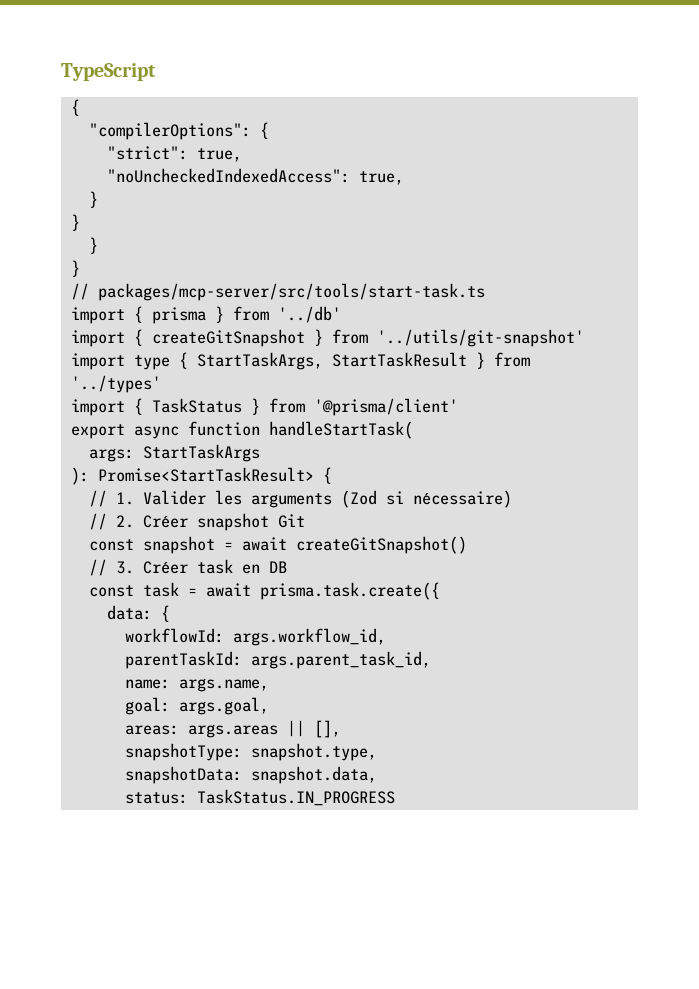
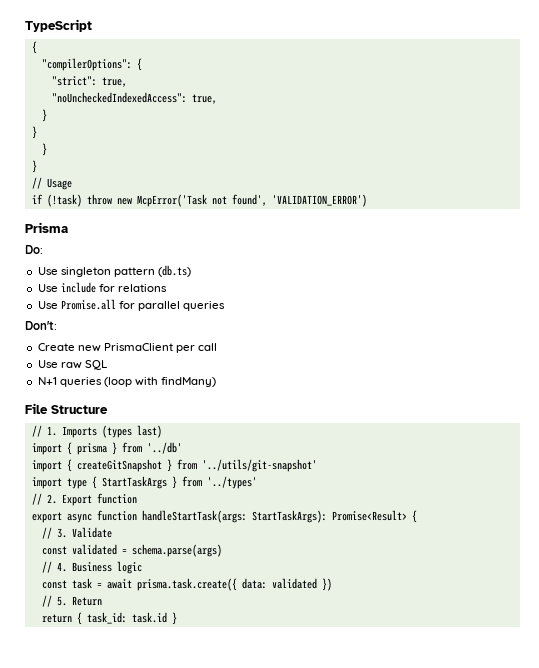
[97,283,485,301] packages/mcp-server/src/tools/start-task.ts -> [46,178,72,190] [31,194,367,207] [25,222,68,233] [25,245,43,254] [37,265,191,277] [37,282,167,293] [37,299,226,311] [25,321,57,330] [37,343,218,353] [37,360,107,370] [37,377,217,387] [25,403,108,414] [31,425,162,438] Usage // if (!task) throw new McpError('Task not found', 'VALIDATION_ERROR') // Prisma // Do: // Use singleton pattern (db.ts) // Use include for relations // Use Promise.all for parallel queries // Don't: // Create new PrismaClient per call // Use raw SQL // N+1 queries (loop with findMany) // File Structure // // 1. Imports (types last)
[196,352,467,370] StartTaskArgs, StartTaskResult -> [101,476,167,489] StartTaskArgs
[70,398,458,416] [70,421,413,439] [88,444,260,462] [70,467,332,485] [88,490,512,508] [88,513,305,531] [88,536,467,554] [88,559,287,576] import { TaskStatus } from '@prisma/client' // export async function handleStartTask( // args: StartTaskArgs // ): Promise<StartTaskResult> { // // 1. Valider les arguments (Zod si nécessaire) // // 2. Créer snapshot Git // const snapshot = await createGitSnapshot() // // 3. Créer task en DB -> [31,493,137,506] [31,510,417,523] [41,527,112,539] [41,544,222,557] [41,561,142,574] // 2. Export function // export async function handleStartTask(args: StartTaskArgs): Promise<Result> { // // 3. Validate // const validated = schema.parse(args) // // 4. Business logic
[106,605,170,622] [124,628,386,646] [124,651,431,669] [124,678,269,692] [124,697,269,715] [124,720,341,738] [124,743,377,761] [124,766,377,784] [124,789,395,806] // data: { // workflowId: args.workflow_id, // parentTaskId: args.parent_task_id, // name: args.name, // goal: args.goal, // areas: args.areas || [], // snapshotType: snapshot.type, // snapshotData: snapshot.data, // status: TaskStatus.IN_PROGRESS -> [241,578,332,591] [41,595,102,607] [41,612,177,625] data: validated }) // // 5. Return // return { task_id: task.id }

